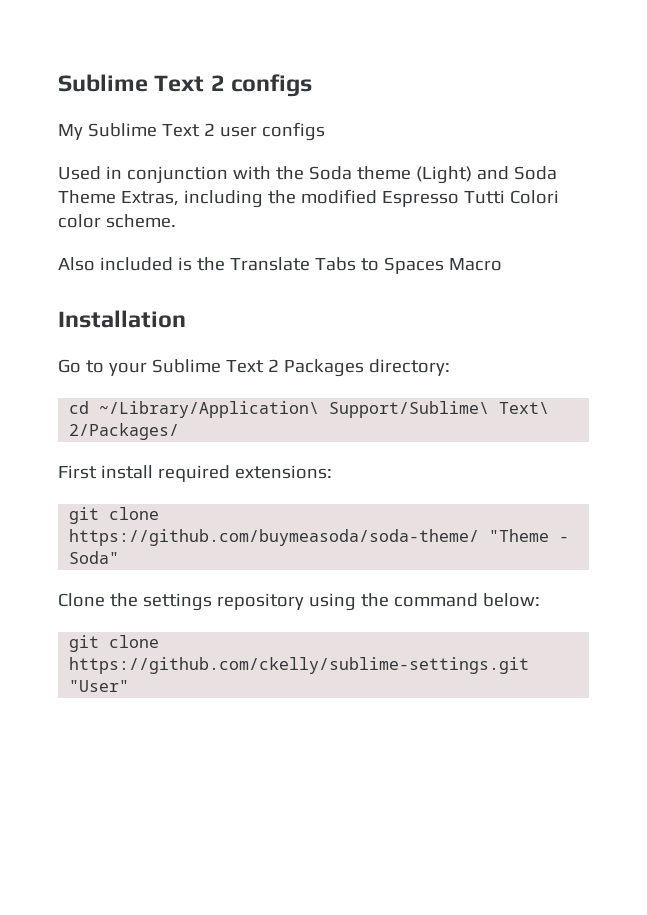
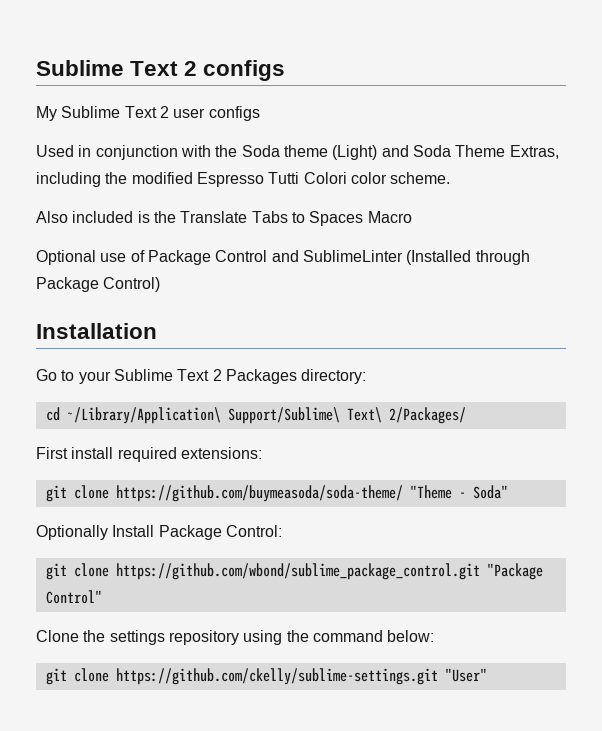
(502, 264) none -> [36,250,530,265] [36,277,161,292] // Optional use of Package Control and SublimeLinter (Installed through Package Control)
(120, 557) none -> [36,525,282,540] [45,563,543,580] [45,590,102,604] // Optionally Install Package Control: // git clone https://github.com/wbond/sublime_package_control.git "Package Control"

